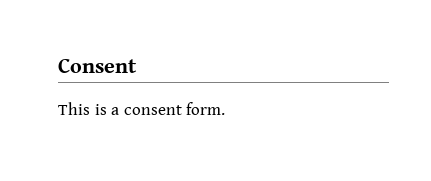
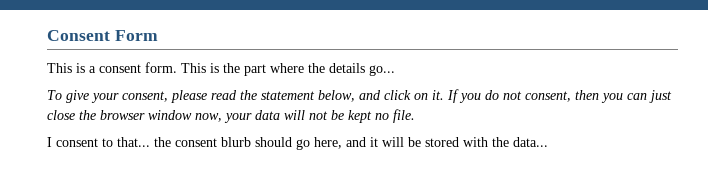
(137, 65) none -> [114,30,158,41] Form
(226, 108) none -> [181,63,395,76] [47,89,672,103] [47,109,415,123] [47,137,548,150] This is the part where the details go... // To give your consent, please read the statement below, and click on it. If you do not consent, then you can just close the browser window now, your data will not be kept no file. // I consent to that... the consent blurb should go here, and it will be stored with the data...

